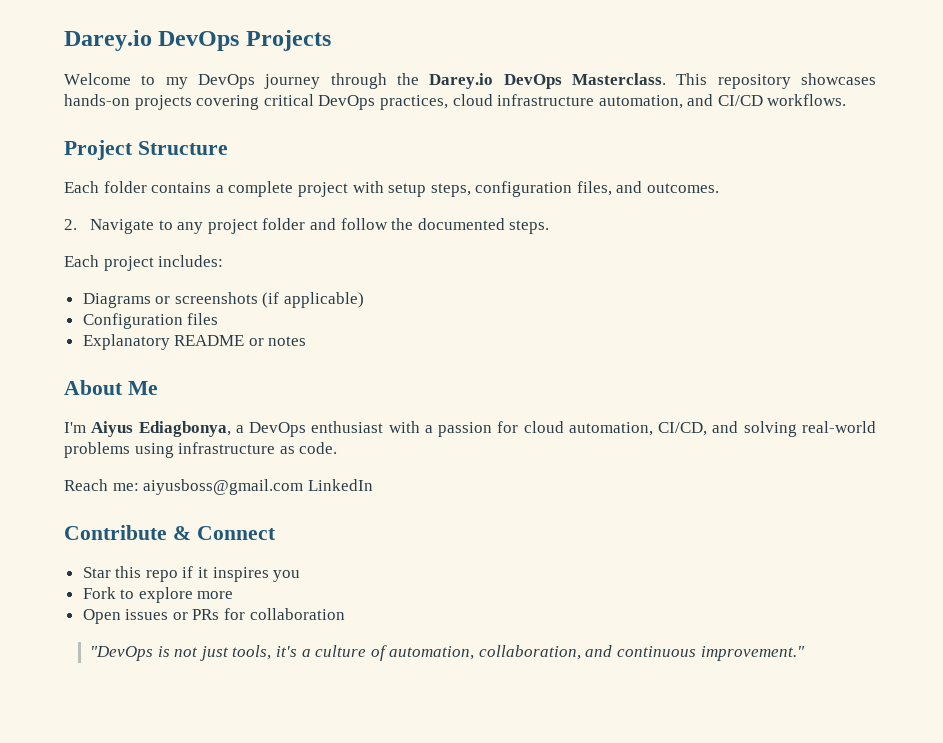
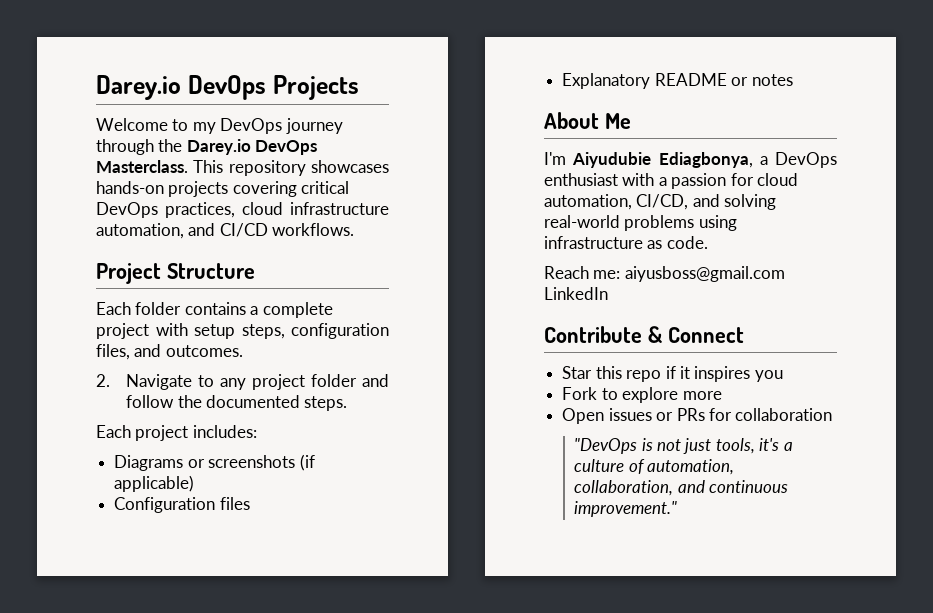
[91,421,134,437] Aiyus -> [572,152,652,168] Aiyudubie

